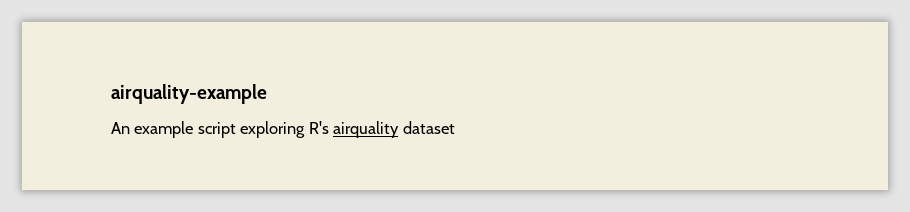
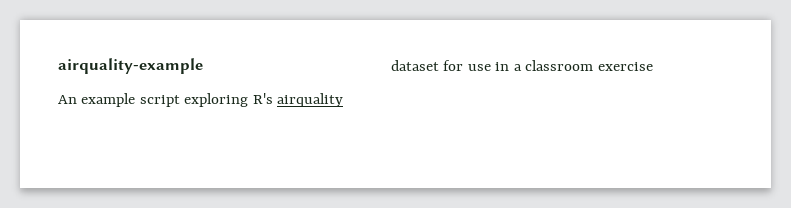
(455, 127) none -> [443,60,653,71] for use in a classroom exercise

